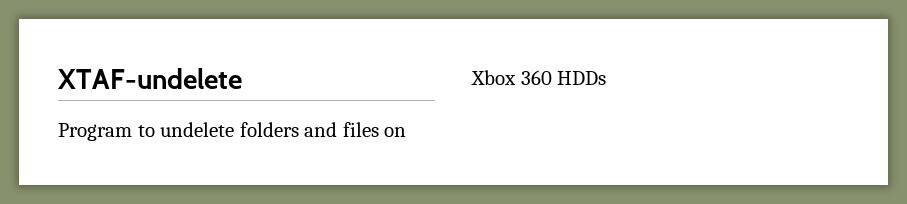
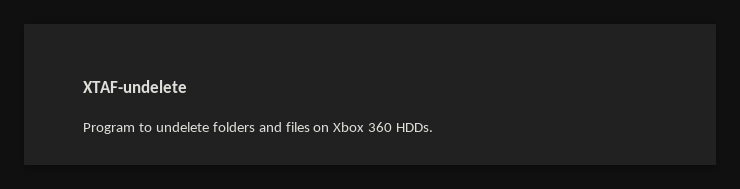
[557,71,607,85] HDDs -> [396,123,434,132] HDDs.

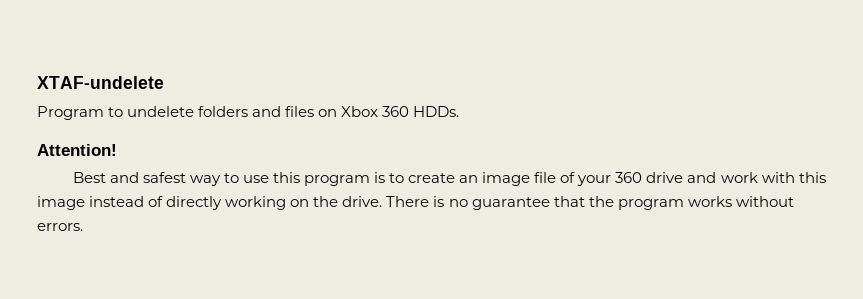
(434, 127) none -> [37,144,117,156] [72,172,826,186] [37,196,794,210] [37,223,83,231] // Attention! // Best and safest way to use this program is to create an image file of your 360 drive and work with this image instead of directly working on the drive. There is no guarantee that the program works without errors.

